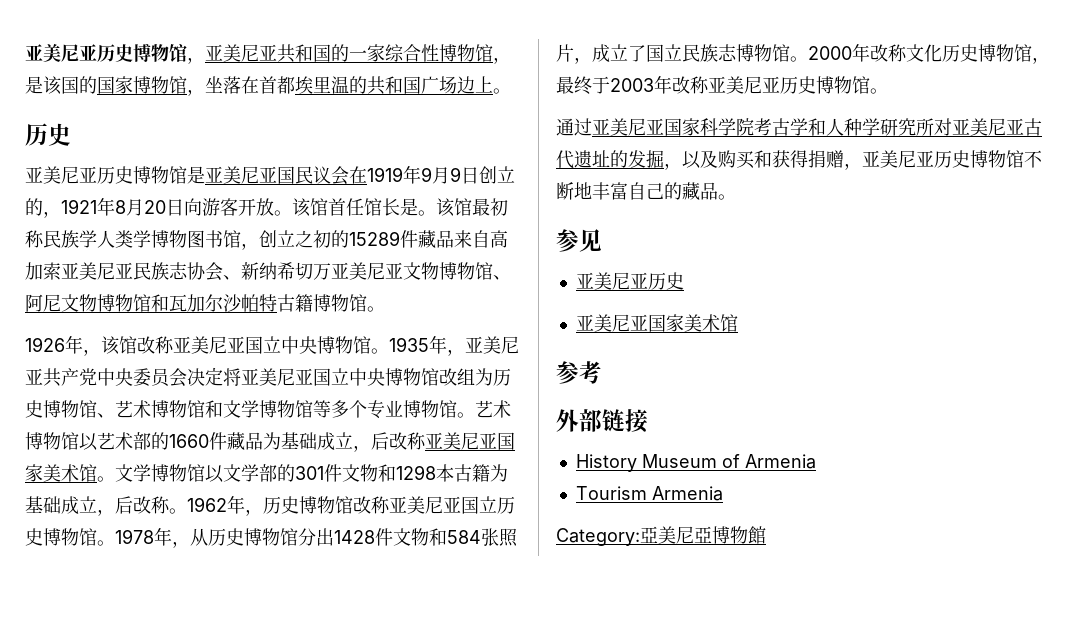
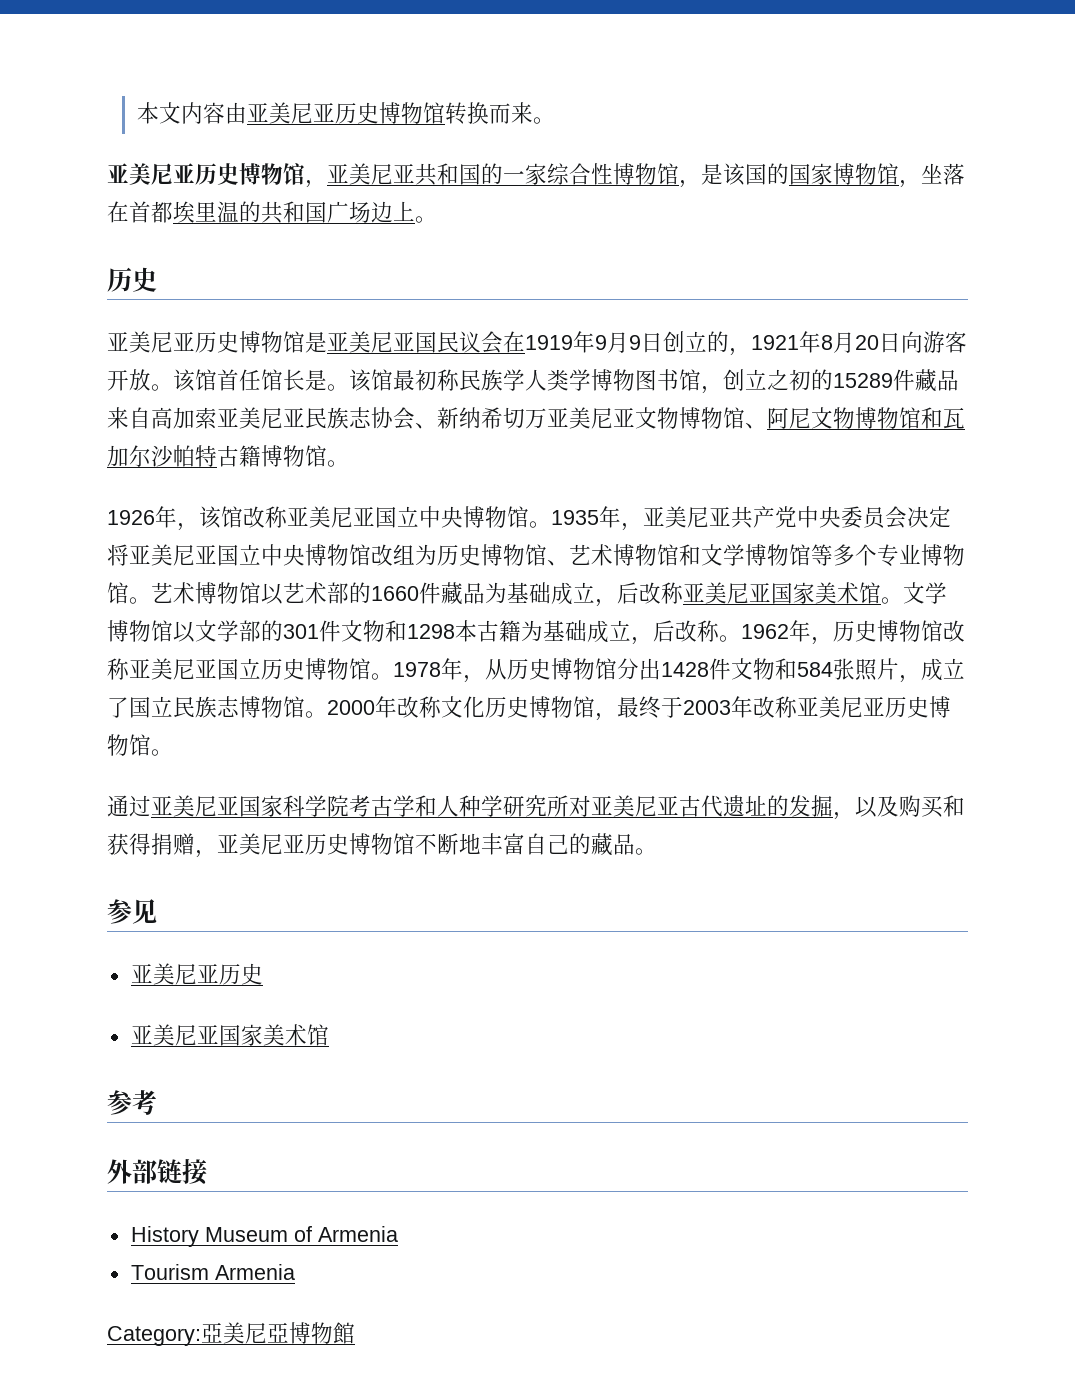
(25, 52) none -> [136,102,555,125] 本文内容由亚美尼亚历史博物馆转换而来。 //

